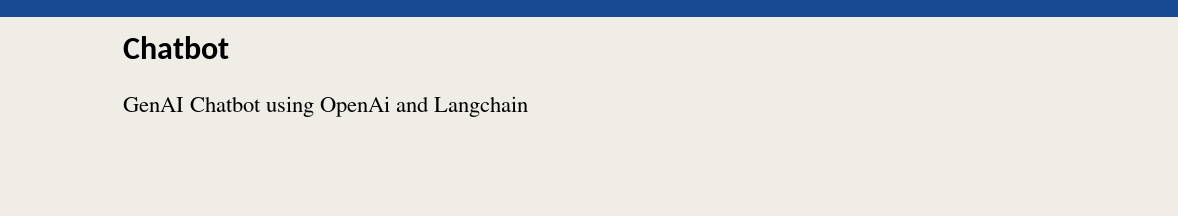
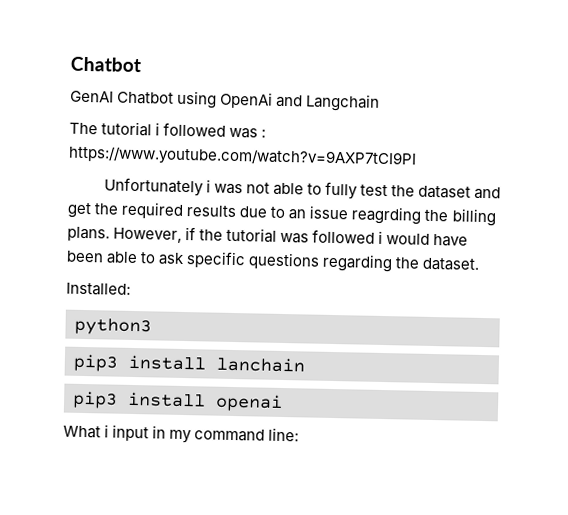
(529, 106) none -> [69,121,267,139] [68,145,417,169] [103,177,502,200] [67,201,497,227] [67,226,469,247] [66,250,481,273] [66,282,131,296] [74,317,152,336] [73,353,305,373] [72,390,283,412] [63,424,300,444] // The tutorial i followed was : https://www.youtube.com/watch?v=9AXP7tCI9PI // Unfortunately i was not able to fully test the dataset and get the required results due to an issue reagrding the billing plans. However, if the tutorial was followed i would have been able to ask specific questions regarding the dataset. // Installed: // python3 // pip3 install lanchain // pip3 install openai // What i input in my command line:

